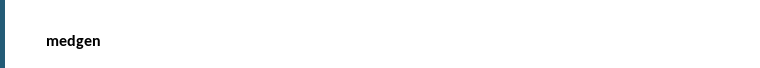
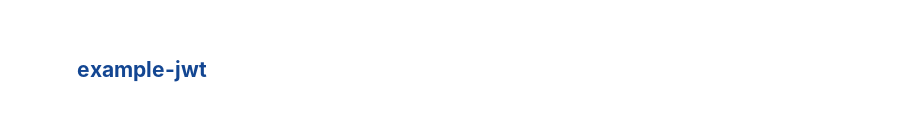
[46,35,101,49] medgen -> [77,60,207,82] example-jwt

